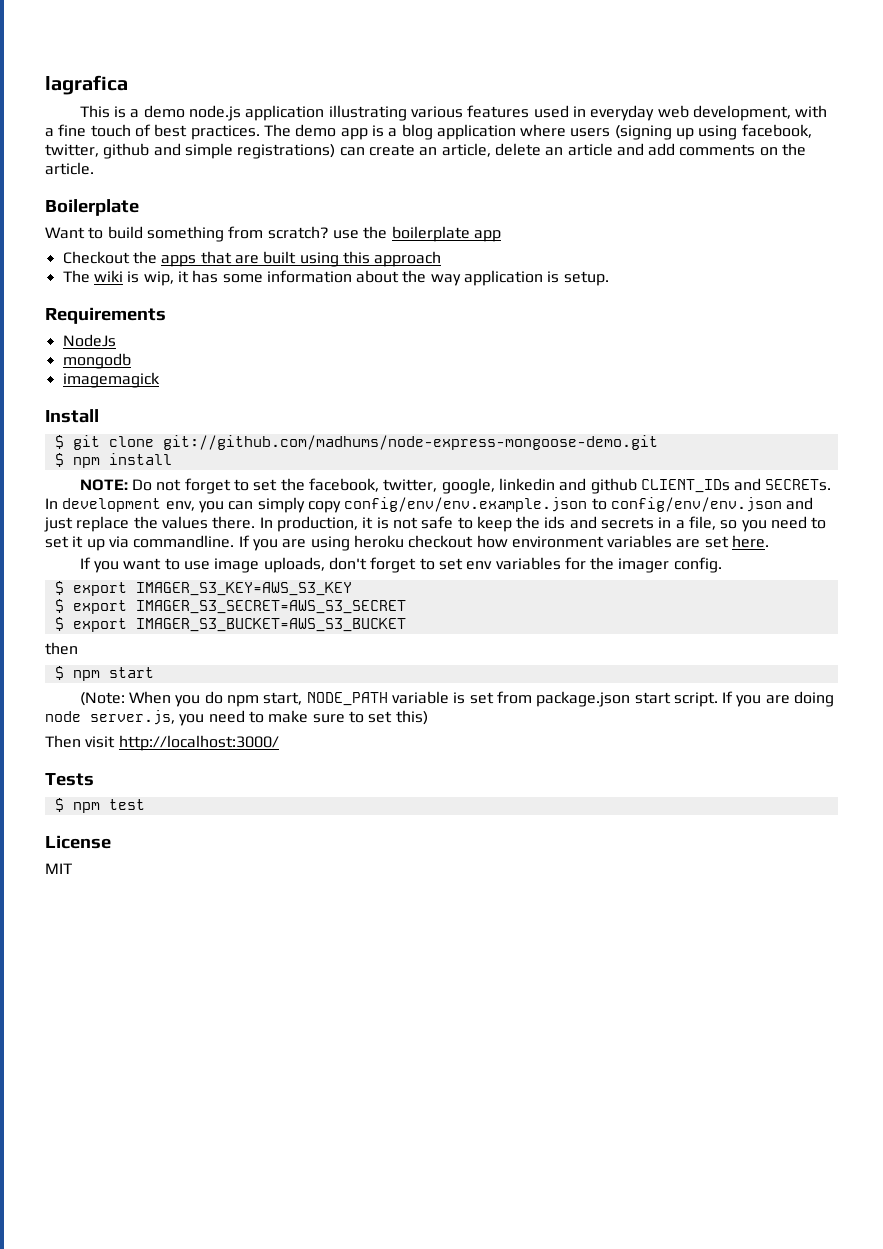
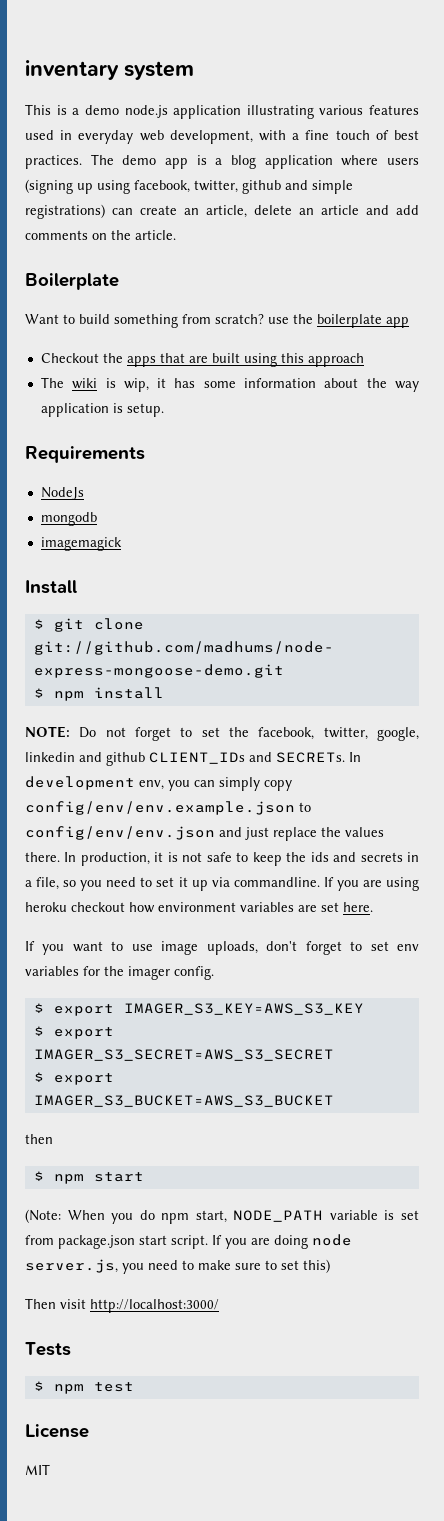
[45,75,128,95] lagrafica -> [25,60,194,80] inventary system

